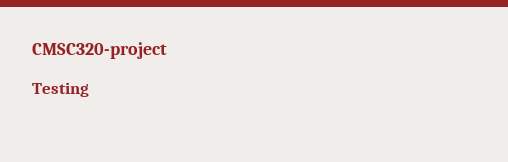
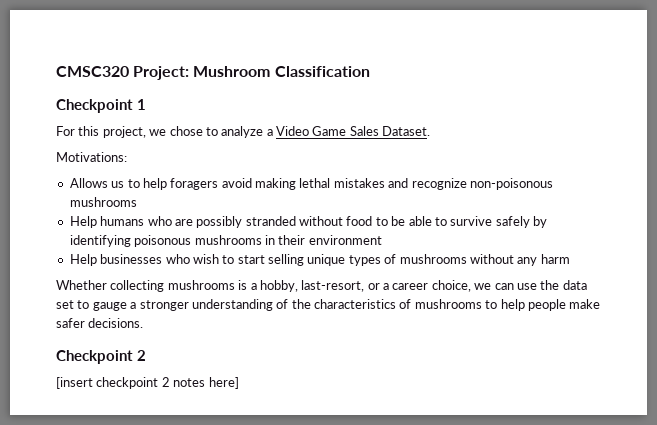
[32,42,167,59] [32,82,89,97] CMSC320-project // Testing -> [56,66,370,80] [56,99,146,113] [56,126,431,138] [56,152,127,162] [69,178,553,190] [69,197,137,207] [69,216,547,228] [69,235,382,247] [69,254,570,266] [56,280,587,292] [56,299,601,311] [56,318,144,328] [56,350,146,364] [56,377,239,389] CMSC320 Project: Mushroom Classification // Checkpoint 1 // For this project, we chose to analyze a Video Game Sales Dataset. // Motivations: // Allows us to help foragers avoid making lethal mistakes and recognize non-poisonous mushrooms // Help humans who are possibly stranded without food to be able to survive safely by identifying poisonous mushrooms in their environment // Help businesses who wish to start selling unique types of mushrooms without any harm // Whether collecting mushrooms is a hobby, last-resort, or a career choice, we can use the data set to gauge a stronger understanding of the characteristics of mushrooms to help people make safer decisions. // Checkpoint 2 // [insert checkpoint 2 notes here]

